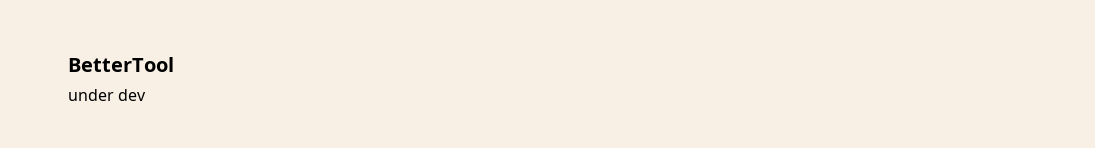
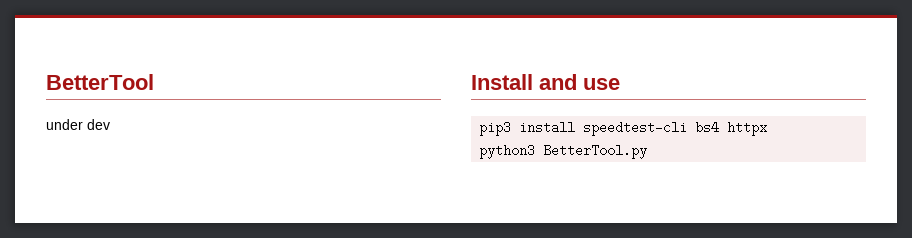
(147, 95) none -> [471,74,620,90] [479,121,768,136] [479,144,648,159] // Install and use // pip3 install speedtest-cli bs4 httpx // python3 BetterTool.py

